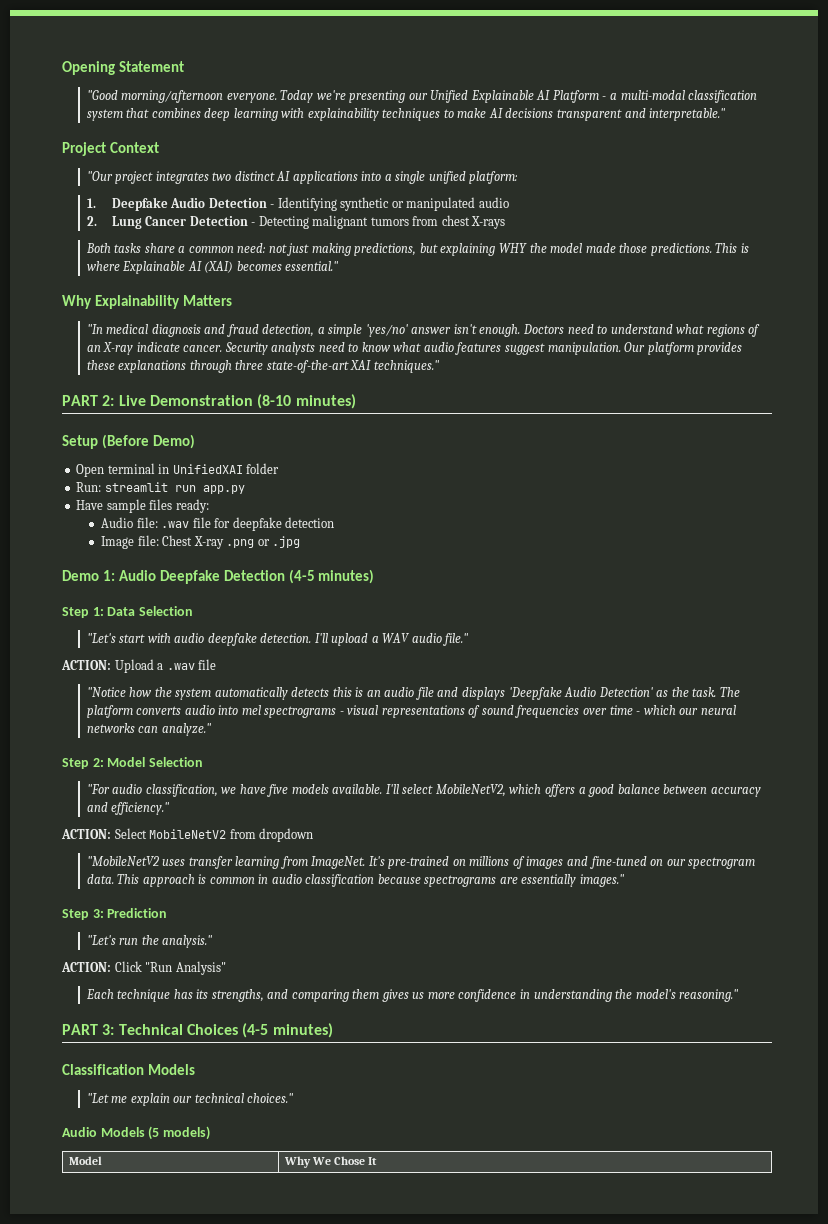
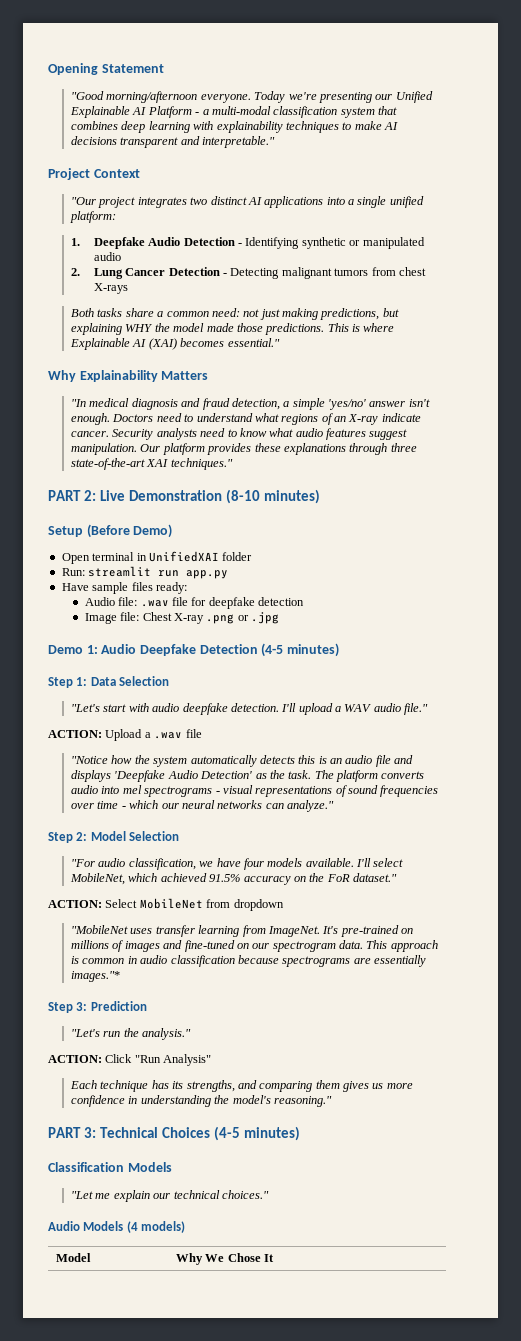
[267,784,289,797] five -> [243,858,264,870] four
[435,784,761,797] [86,802,170,815] MobileNetV2, which offers a good balance between accuracy and efficiency." -> [69,873,397,885] MobileNet, which achieved 91.5% accuracy on the FoR dataset."
[149,829,227,839] MobileNetV2 -> [139,898,203,909] MobileNet
[86,856,159,866] "MobileNetV2 -> [70,925,128,934] "MobileNet
[579,874,624,887] images." -> [70,971,120,982] images."*
[148,1126,160,1140] (5 -> [126,1221,138,1233] (4

